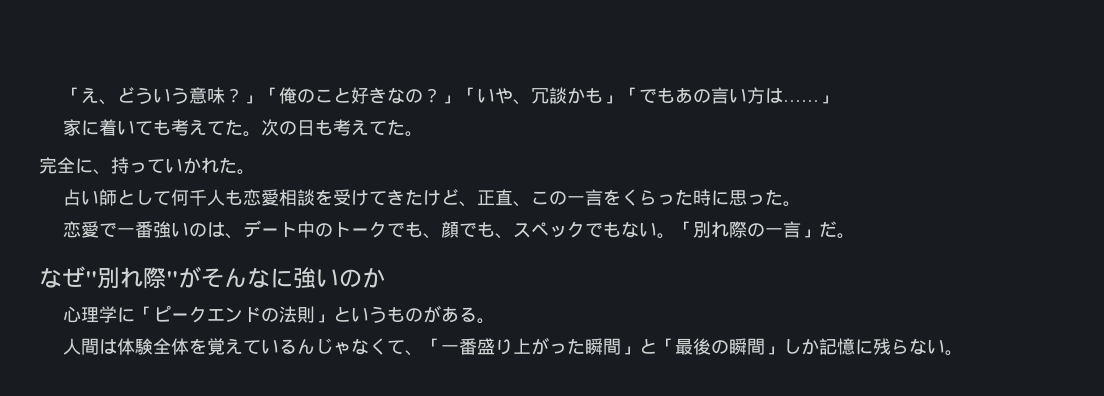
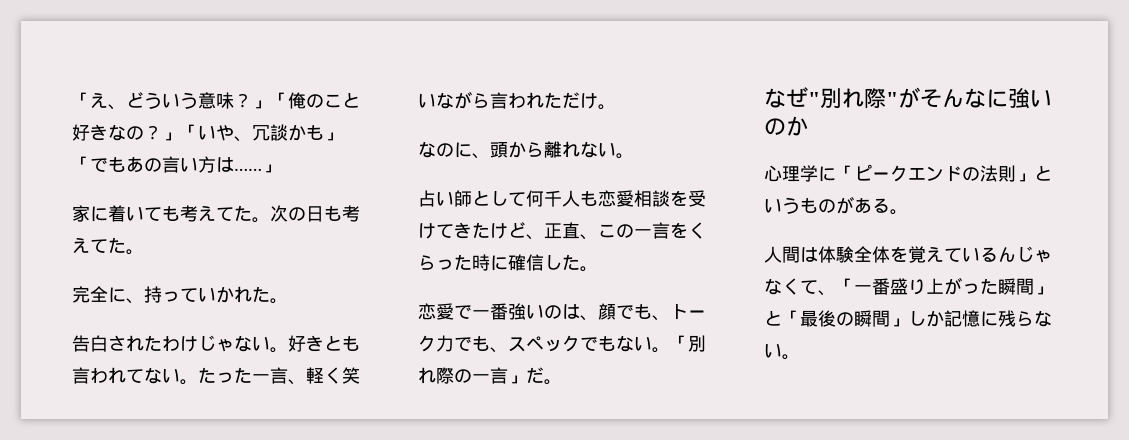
(255, 172) none -> [72,335,360,353] [72,367,360,385] [418,91,616,110] [418,141,634,159] // 告白されたわけじゃない。好きとも言われてない。たった一言、軽く笑いながら言われただけ。 // なのに、頭から離れない。
[728,190,765,206] 思っ -> [508,254,562,271] 確信し
[242,220,459,239] デート中のトークでも、顔 -> [598,303,706,321] [418,335,454,352] 顔でも、トーク力

